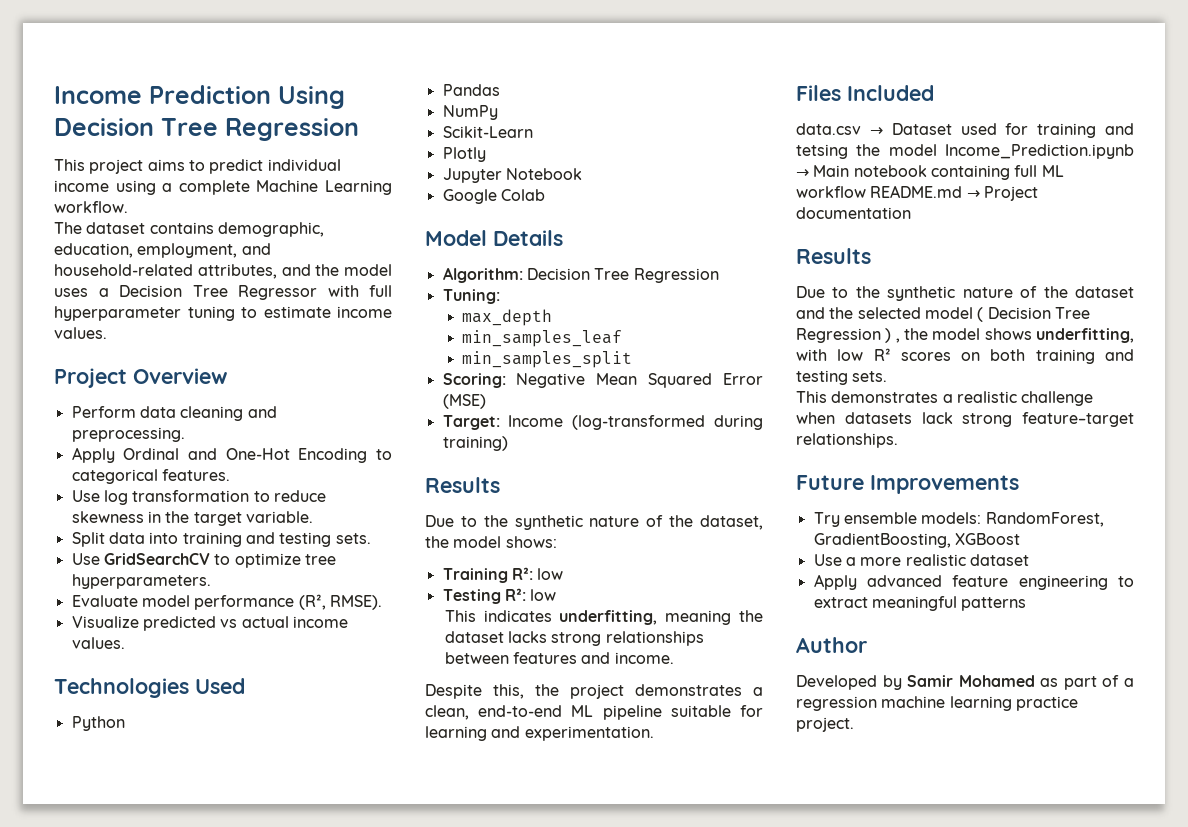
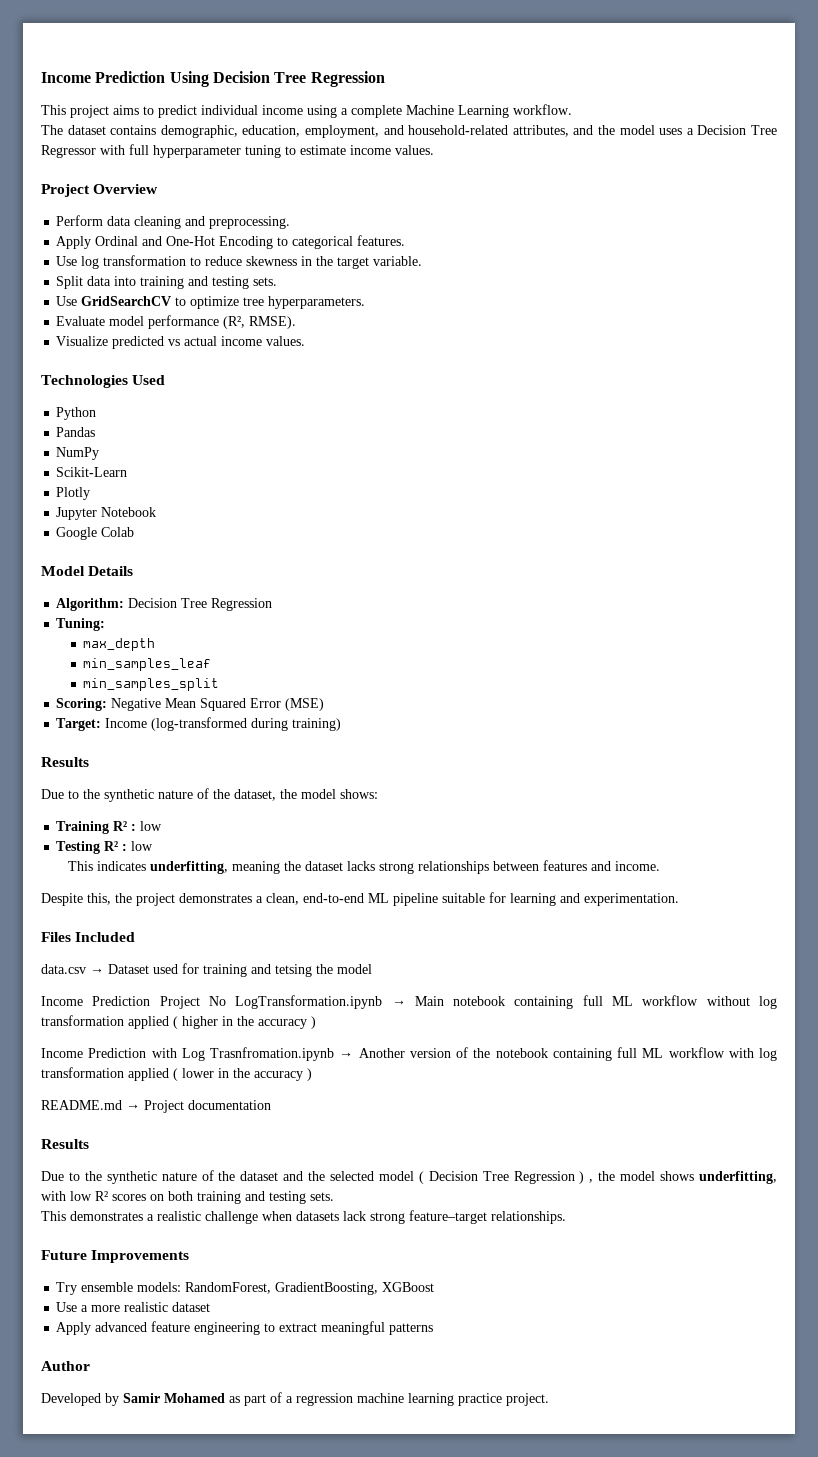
[511,567,533,580] R²: -> [113,821,137,831] R² :
[504,588,526,601] R²: -> [104,841,128,851] R² :
[945,144,1134,159] Income_Prediction.ipynb -> [41,995,383,1009] // Income Prediction Project No LogTransformation.ipynb
(866, 192) none -> [706,996,777,1009] [41,1015,316,1029] [41,1047,777,1061] [41,1067,312,1081] without log transformation applied ( higher in the accuracy ) // Income Prediction with Log Trasnfromation.ipynb → Another version of the notebook containing full ML workflow with log transformation applied ( lower in the accuracy ) //

